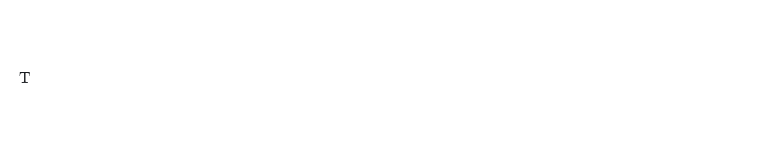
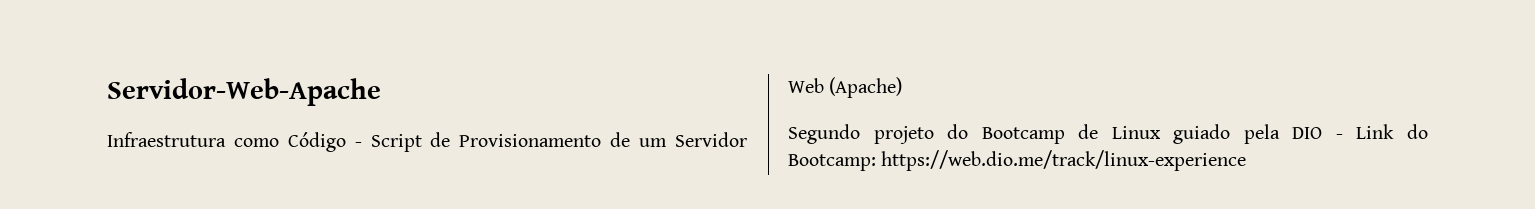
[19,72,31,83] T -> [107,78,381,106] [107,132,748,152] [788,77,903,98] [788,124,1428,144] [788,150,1247,171] Servidor-Web-Apache // Infraestrutura como Código - Script de Provisionamento de um Servidor Web (Apache) // Segundo projeto do Bootcamp de Linux guiado pela DIO - Link do Bootcamp: https://web.dio.me/track/linux-experience

